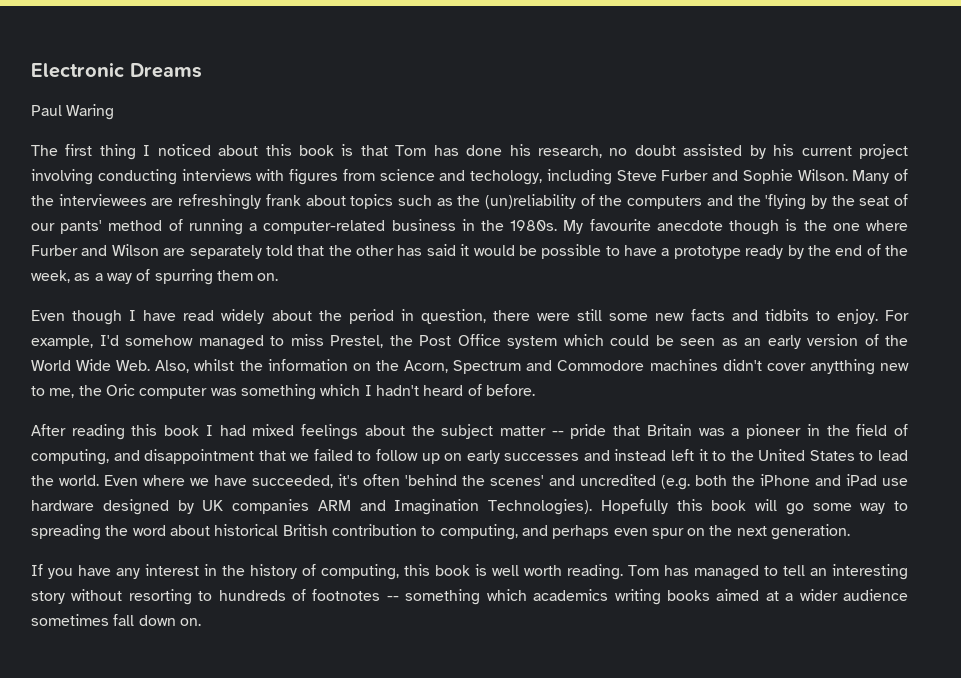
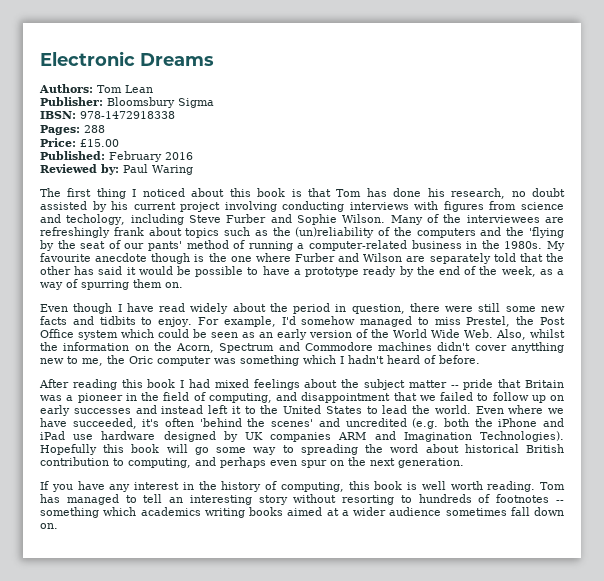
(202, 70) none -> [39,84,153,93] [40,97,214,108] [40,111,175,119] [40,125,105,135] [40,138,119,147] [40,151,193,162] [40,164,119,175] Authors: Tom Lean // Publisher: Bloomsbury Sigma // IBSN: 978-1472918338 // Pages: 288 // Price: £15.00 // Published: February 2016 // Reviewed by:

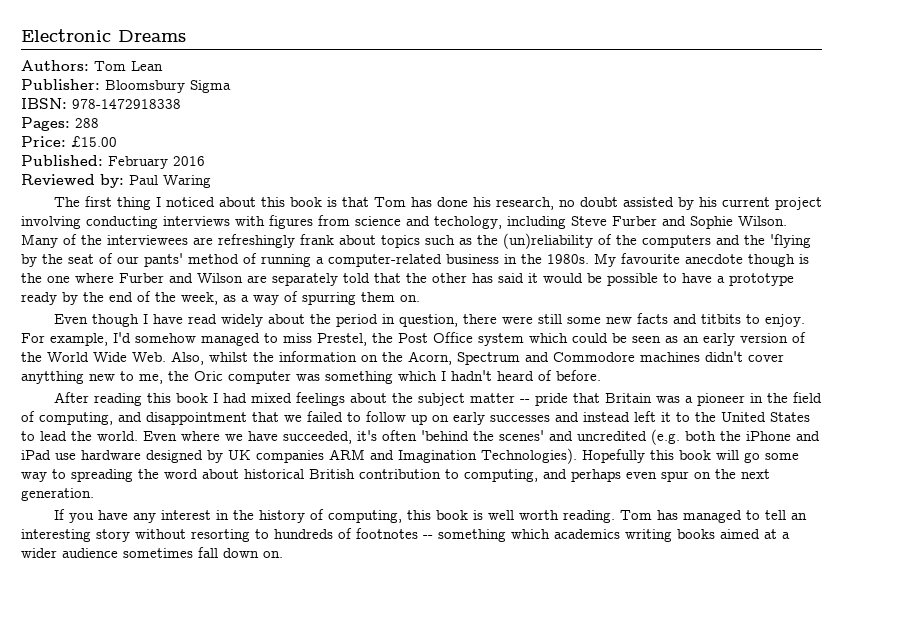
[99,316,136,325] tidbits -> [700,314,741,324] titbits

